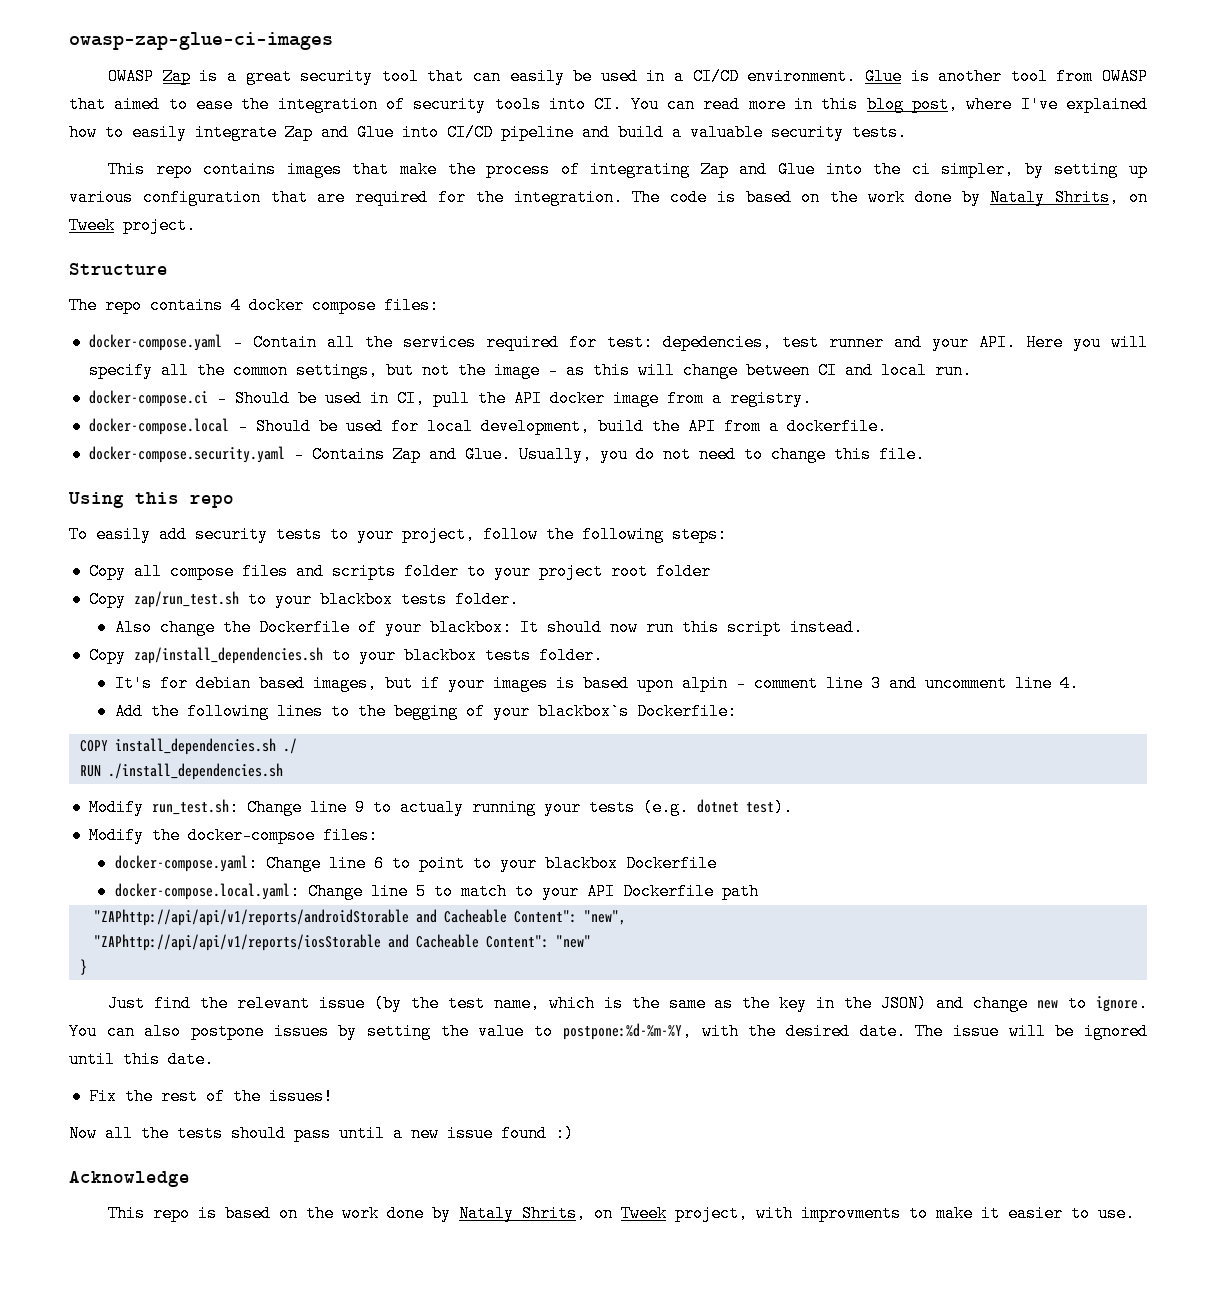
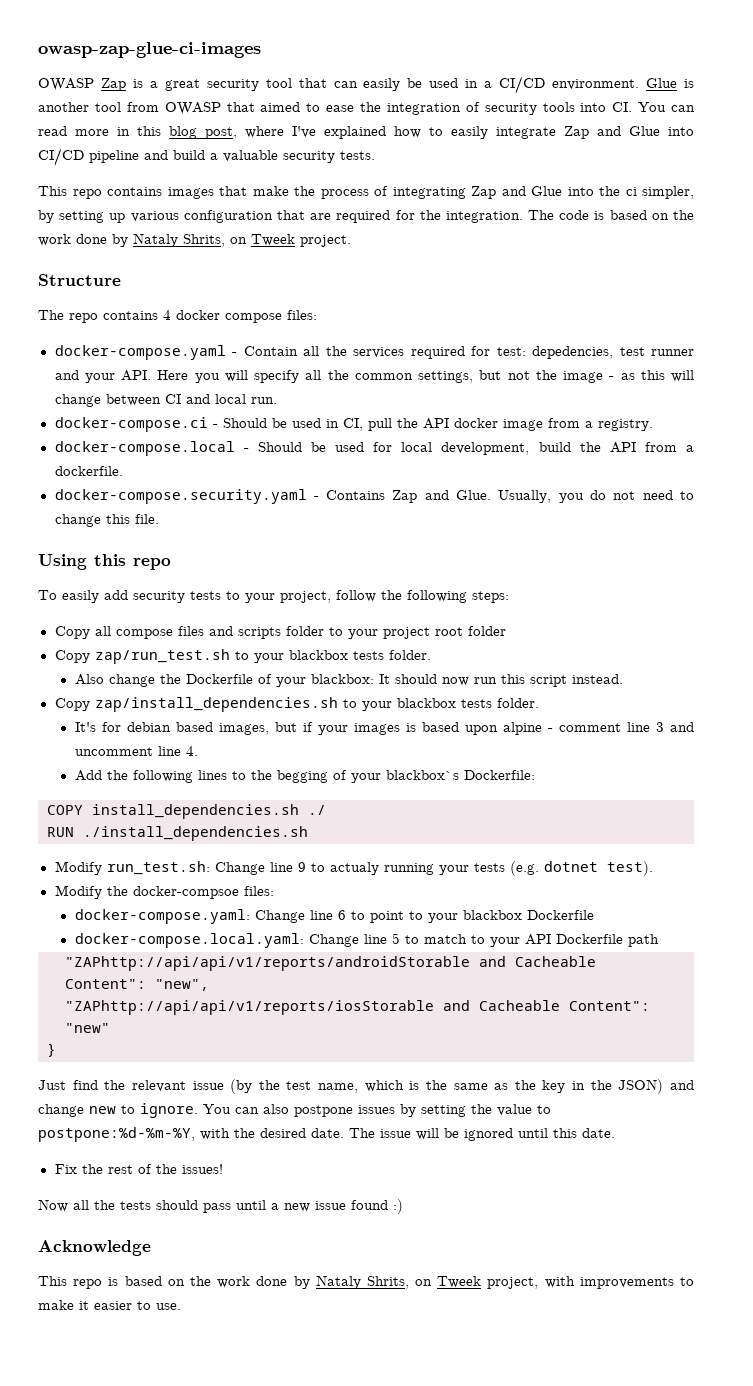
[681,675,728,692] alpin -> [502,722,542,735] alpine
[801,1205,902,1222] improvments -> [579,1277,674,1289] improvements

